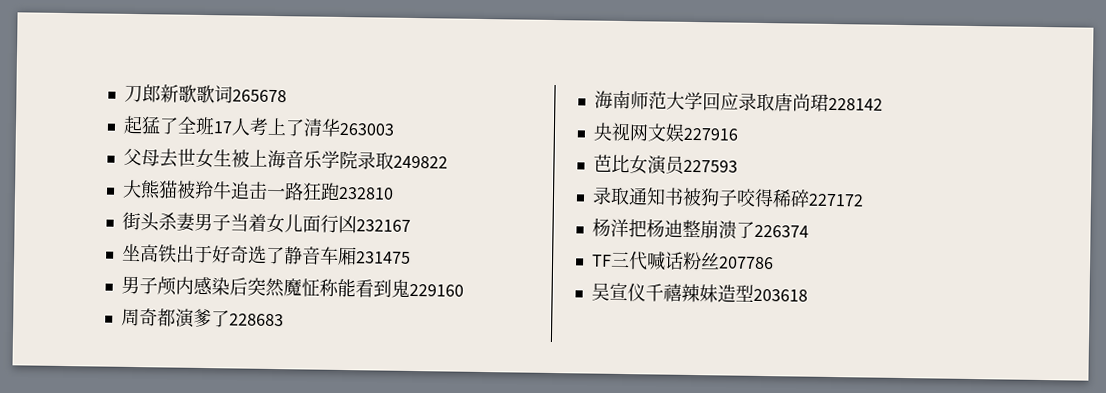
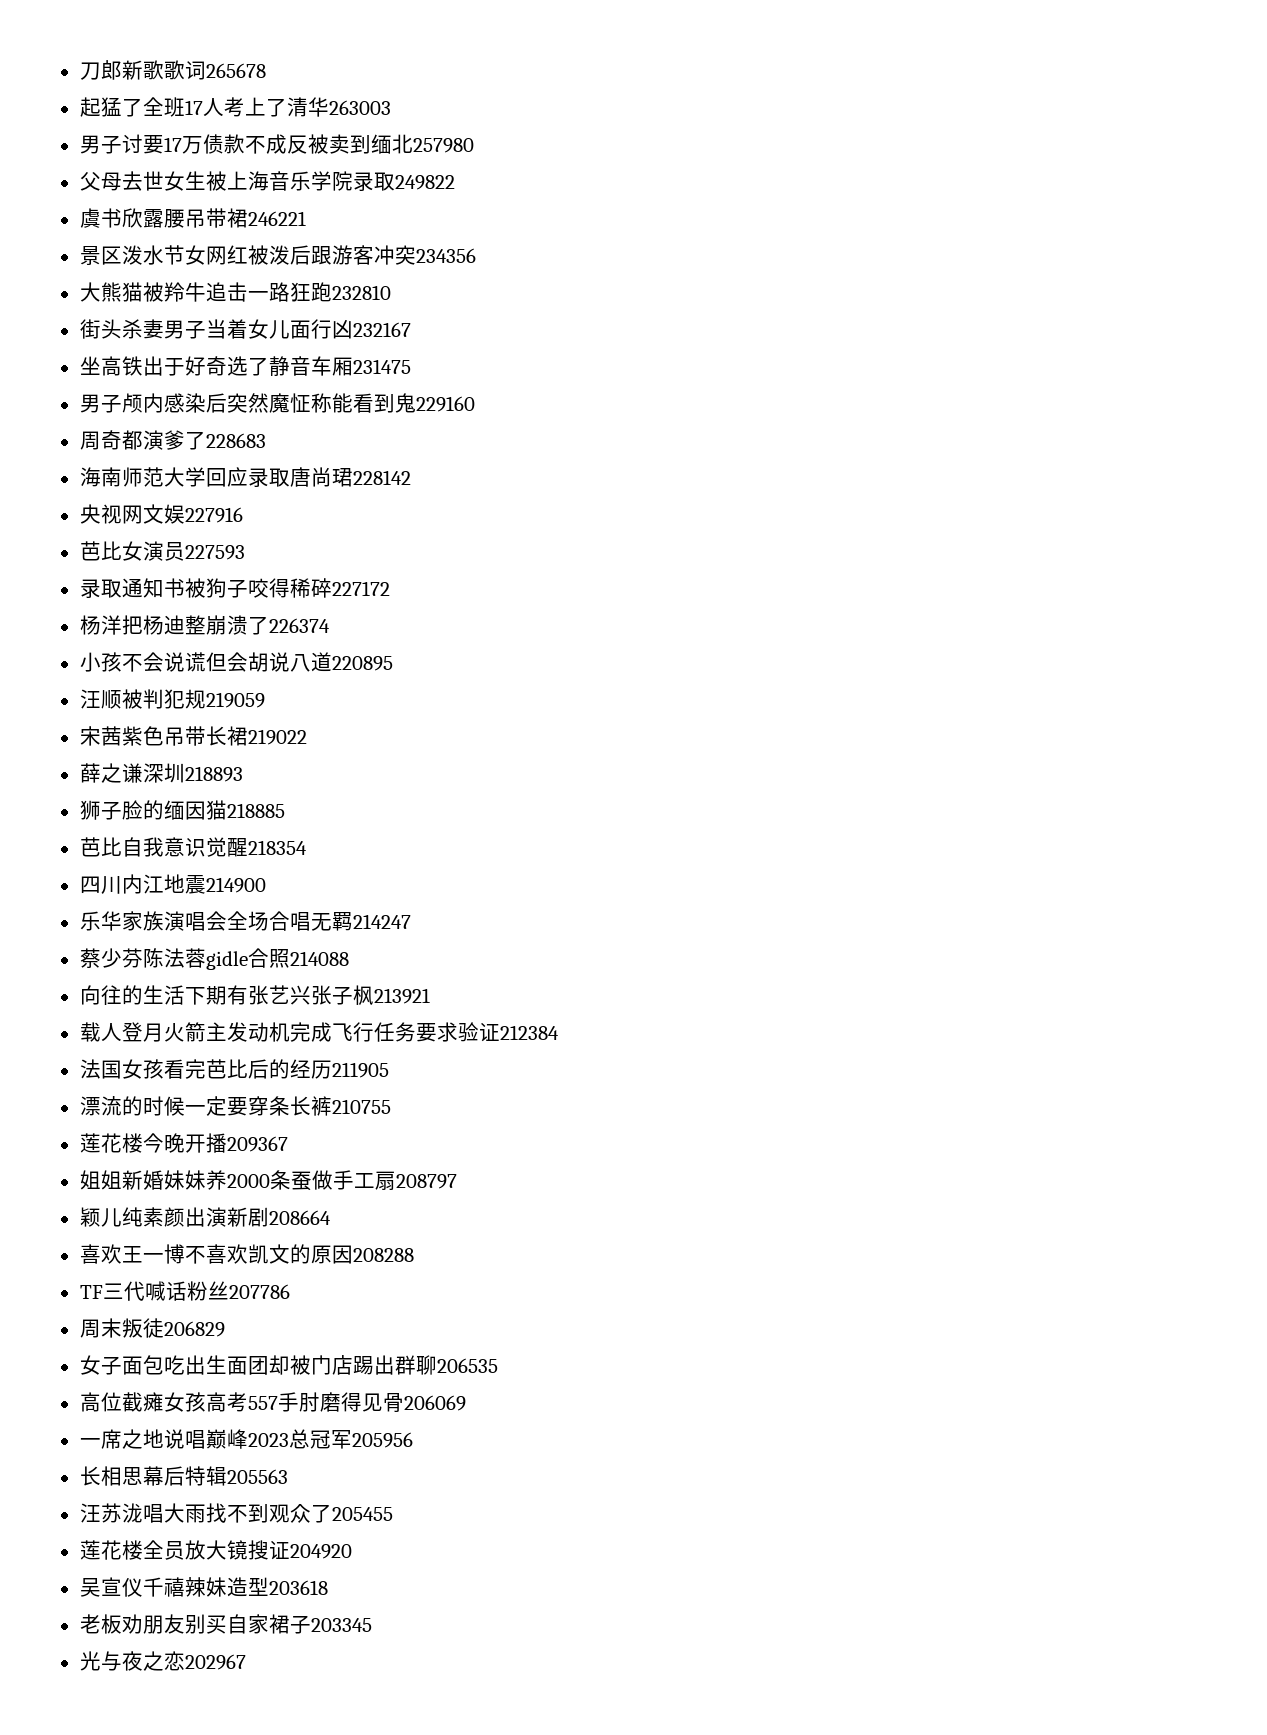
(395, 129) none -> [79,134,474,154] // 男子讨要17万债款不成反被卖到缅北257980
(448, 162) none -> [79,208,306,228] [79,245,476,265] // 虞书欣露腰吊带裙246221 // 景区泼水节女网红被泼后跟游客冲突234356
(809, 231) none -> [79,652,393,672] [79,689,265,709] [79,726,307,746] [79,763,243,783] [79,800,285,820] [79,837,307,857] [79,874,266,894] [79,911,411,931] [79,948,349,970] [79,985,430,1005] [79,1022,559,1042] [79,1059,389,1079] [79,1096,391,1116] [79,1133,288,1153] [79,1170,457,1191] [79,1207,331,1227] [79,1244,414,1264] // 小孩不会说谎但会胡说八道220895 // 汪顺被判犯规219059 // 宋茜紫色吊带长裙219022 // 薛之谦深圳218893 // 狮子脸的缅因猫218885 // 芭比自我意识觉醒218354 // 四川内江地震214900 // 乐华家族演唱会全场合唱无羁214247 // 蔡少芬陈法蓉gidle合照214088 // 向往的生活下期有张艺兴张子枫213921 // 载人登月火箭主发动机完成飞行任务要求验证212384 // 法国女孩看完芭比后的经历211905 // 漂流的时候一定要穿条长裤210755 // 莲花楼今晚开播209367 // 姐姐新婚妹妹养2000条蚕做手工扇208797 // 颖儿纯素颜出演新剧208664 // 喜欢王一博不喜欢凯文的原因208288
(774, 263) none -> [79,1318,225,1338] [79,1355,498,1375] [79,1392,466,1412] [79,1429,413,1449] [79,1466,288,1486] [79,1503,393,1523] [79,1540,352,1560] // 周末叛徒206829 // 女子面包吃出生面团却被门店踢出群聊206535 // 高位截瘫女孩高考557手肘磨得见骨206069 // 一席之地说唱巅峰2023总冠军205956 // 长相思幕后特辑205563 // 汪苏泷唱大雨找不到观众了205455 // 莲花楼全员放大镜搜证204920
(808, 295) none -> [79,1614,372,1634] [79,1651,246,1671] // 老板劝朋友别买自家裙子203345 // 光与夜之恋202967

